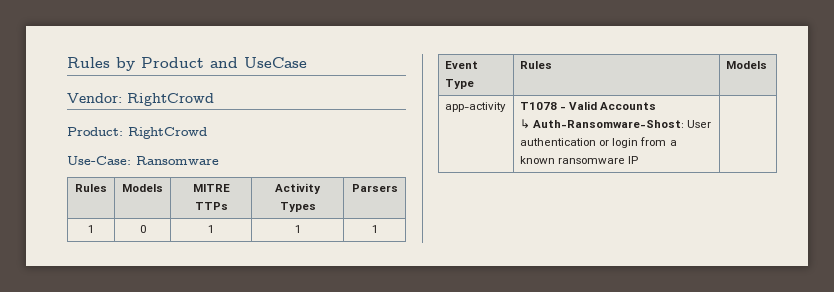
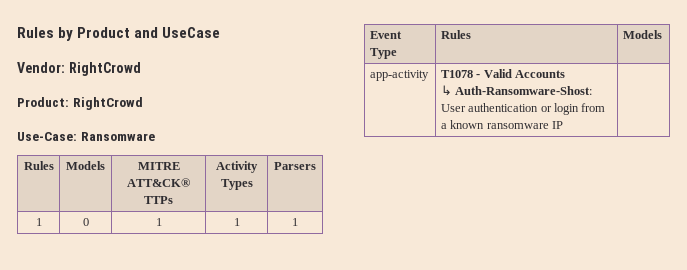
(230, 188) none -> [127,178,190,187] ATT&CK®

